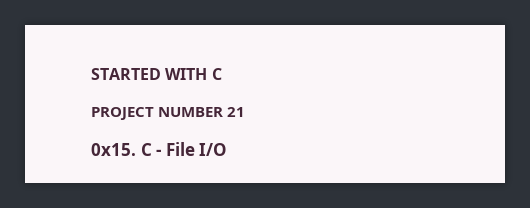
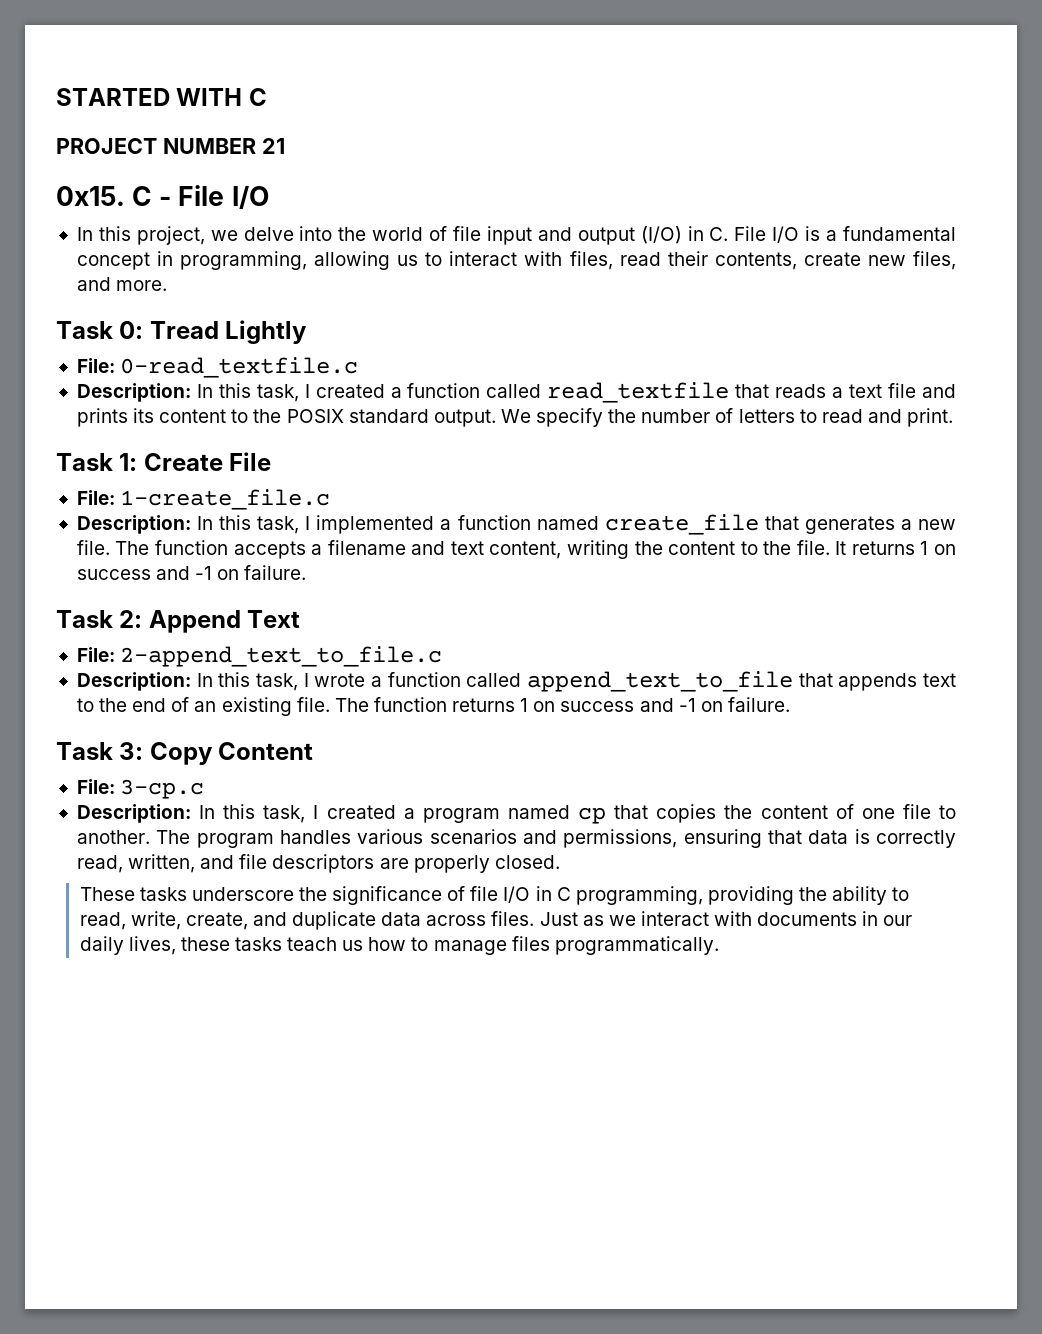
(228, 149) none -> [76,226,956,245] [76,251,956,270] [76,277,168,291] [56,320,308,344] [76,357,359,378] [76,382,957,403] [76,408,954,427] [56,452,272,471] [76,489,331,510] [76,514,957,535] [76,540,957,559] [76,565,307,580] [56,610,301,633] [76,646,443,667] [76,671,956,692] [76,697,790,716] [56,742,314,765] [76,779,205,799] [76,804,956,824] [76,829,957,848] [76,854,560,873] [79,886,910,905] [79,911,913,930] [79,936,719,955] // In this project, we delve into the world of file input and output (I/O) in C. File I/O is a fundamental concept in programming, allowing us to interact with files, read their contents, create new files, and more. // Task 0: Tread Lightly // File: 0-read_textfile.c // Description: In this task, I created a function called read_textfile that reads a text file and prints its content to the POSIX standard output. We specify the number of letters to read and print. // Task 1: Create File // File: 1-create_file.c // Description: In this task, I implemented a function named create_file that generates a new file. The function accepts a filename and text content, writing the content to the file. It returns 1 on success and -1 on failure. // Task 2: Append Text // File: 2-append_text_to_file.c // Description: In this task, I wrote a function called append_text_to_file that appends text to the end of an existing file. The function returns 1 on success and -1 on failure. // Task 3: Copy Content // File: 3-cp.c // Description: In this task, I created a program named cp that copies the content of one file to another. The program handles various scenarios and permissions, ensuring that data is correctly read, written, and file descriptors are properly closed. // These tasks underscore the significance of file I/O in C programming, providing the ability to read, write, create, and duplicate data across files. Just as we interact with documents in our daily lives, these tasks teach us how to manage files programmatically.

